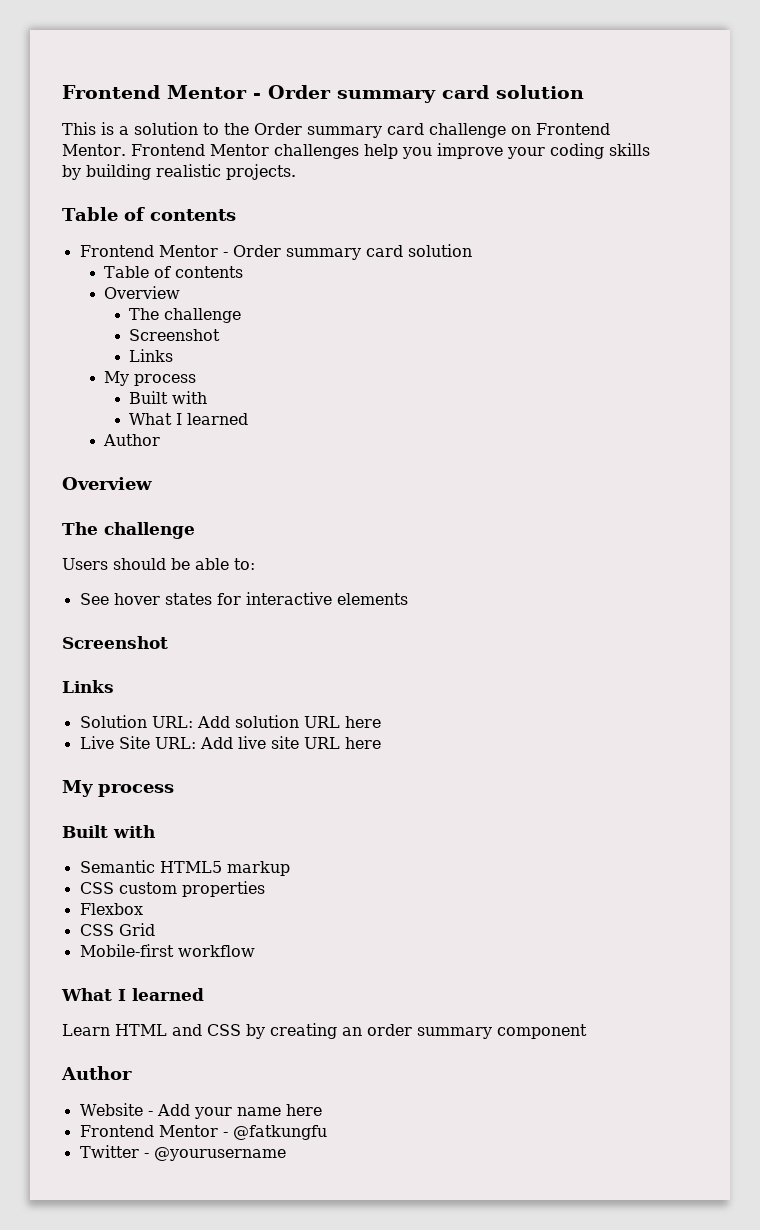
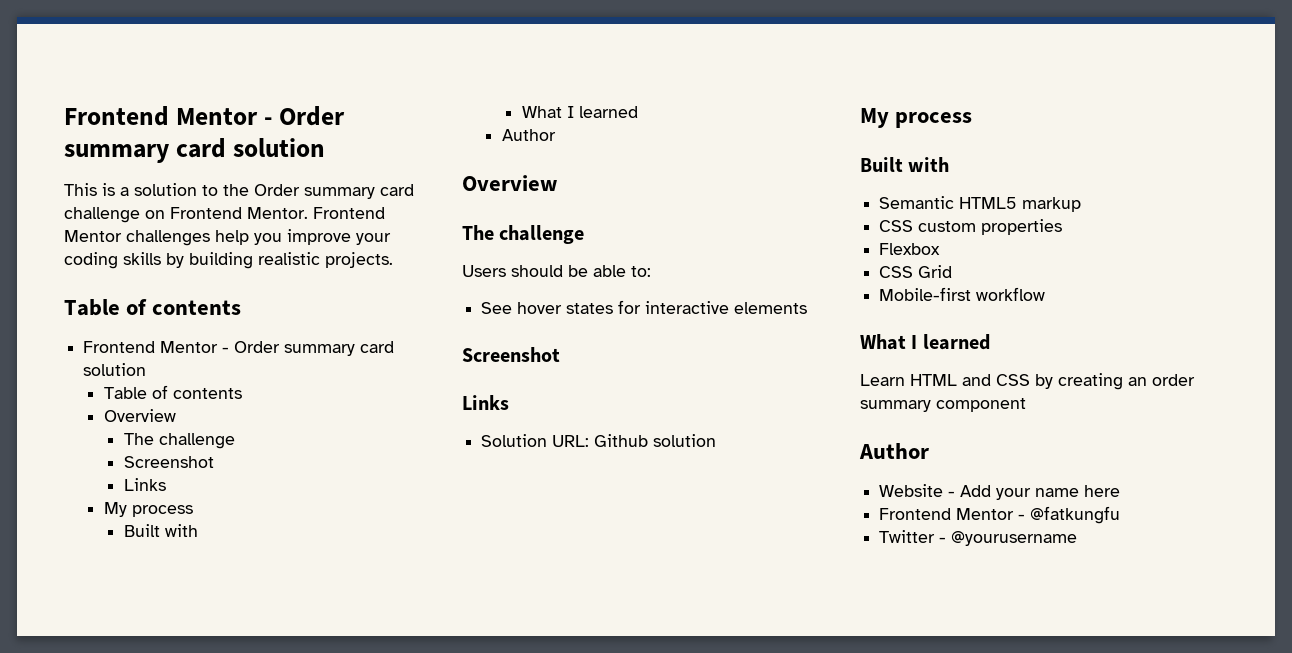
[196,715,381,728] [79,736,381,749] Add solution URL here // Live Site URL: Add live site URL here -> [594,434,717,447] Github solution

